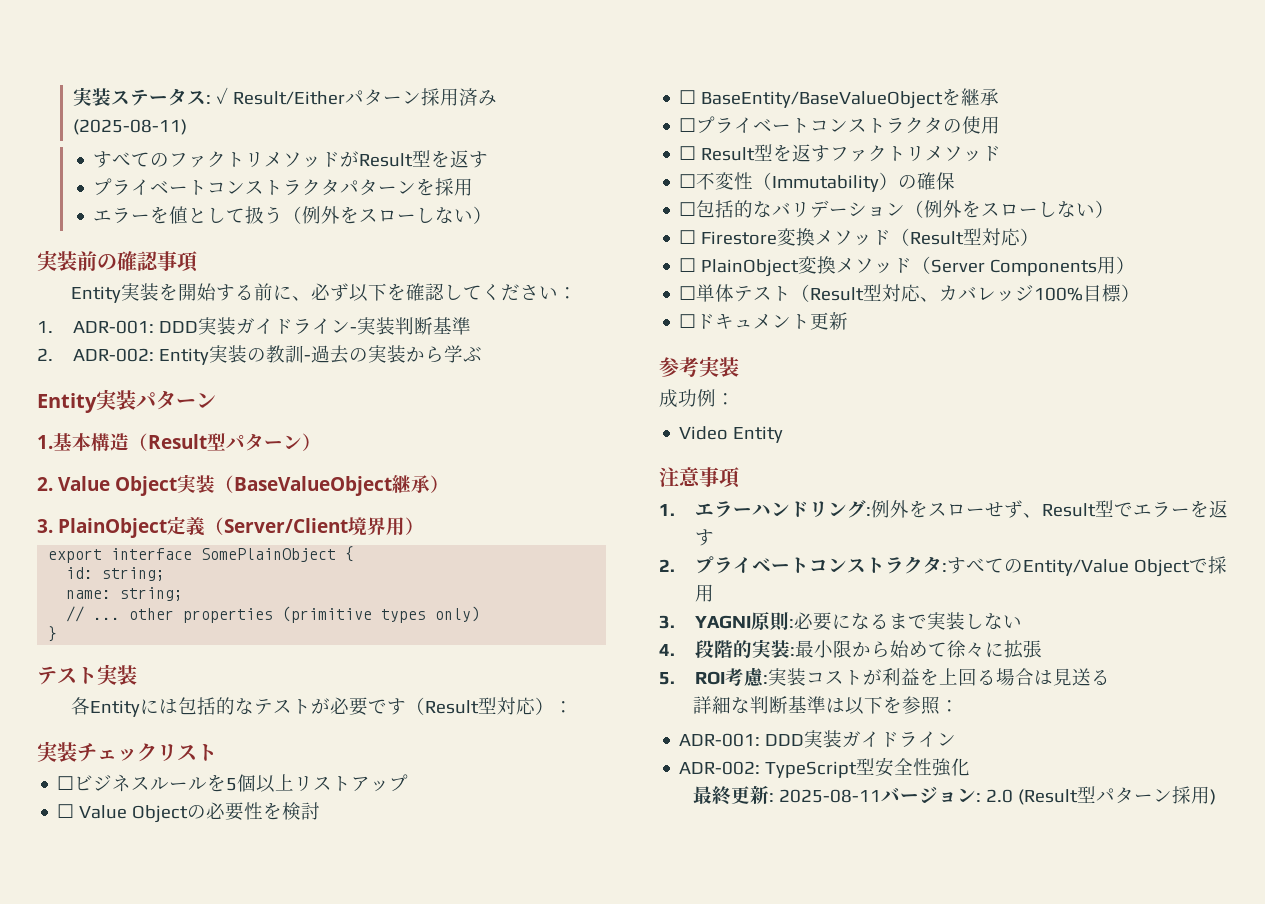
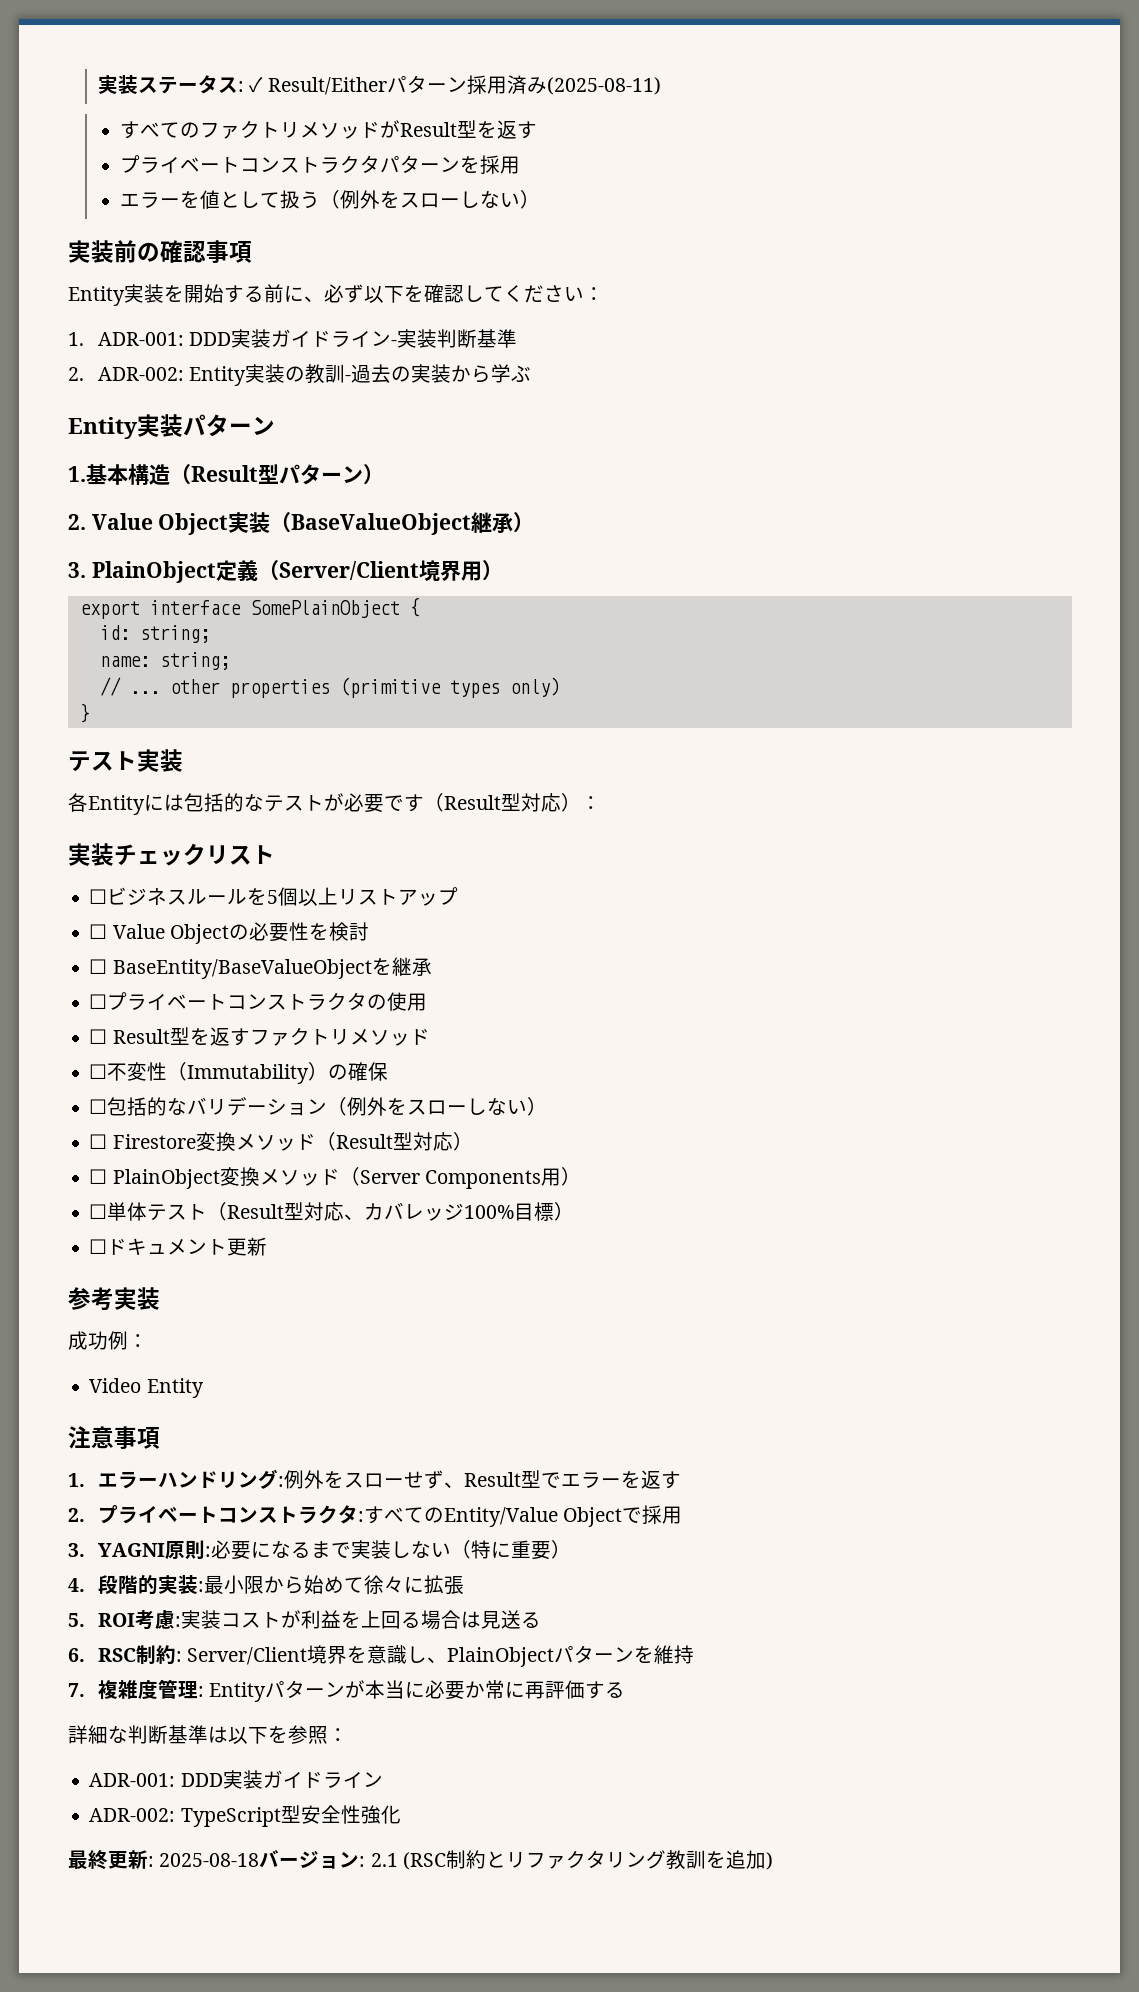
(1022, 622) none -> [451,1540,572,1560] （特に重要）
(1110, 677) none -> [68,1645,695,1667] [68,1679,626,1702] // 6. RSC制約: Server/Client境界を意識し、PlainObjectパターンを維持 // 7.複雑度管理: Entityパターンが本当に必要か常に再評価する
[779,789,882,803] 2025-08-11 -> [159,1853,260,1867] 2025-08-18
[986,786,1211,805] 2.0 (Result型パターン採用 -> [370,1850,766,1870] 2.1 (RSC制約とリファクタリング教訓を追加

